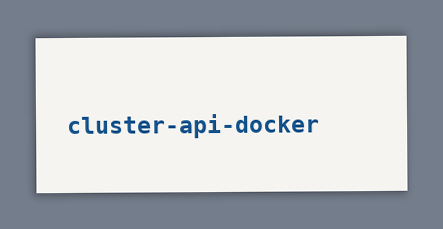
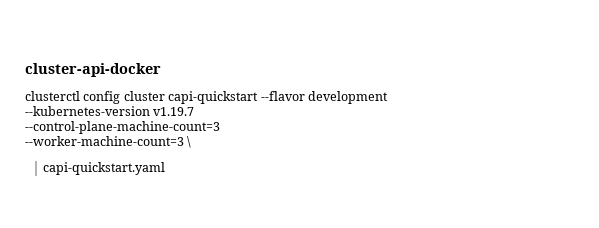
(320, 126) none -> [25,91,388,104] [25,106,195,116] [25,121,220,134] [25,136,192,148] [43,162,166,175] // clusterctl config cluster capi-quickstart --flavor development // --kubernetes-version v1.19.7 // --control-plane-machine-count=3 // --worker-machine-count=3 \ // capi-quickstart.yaml

